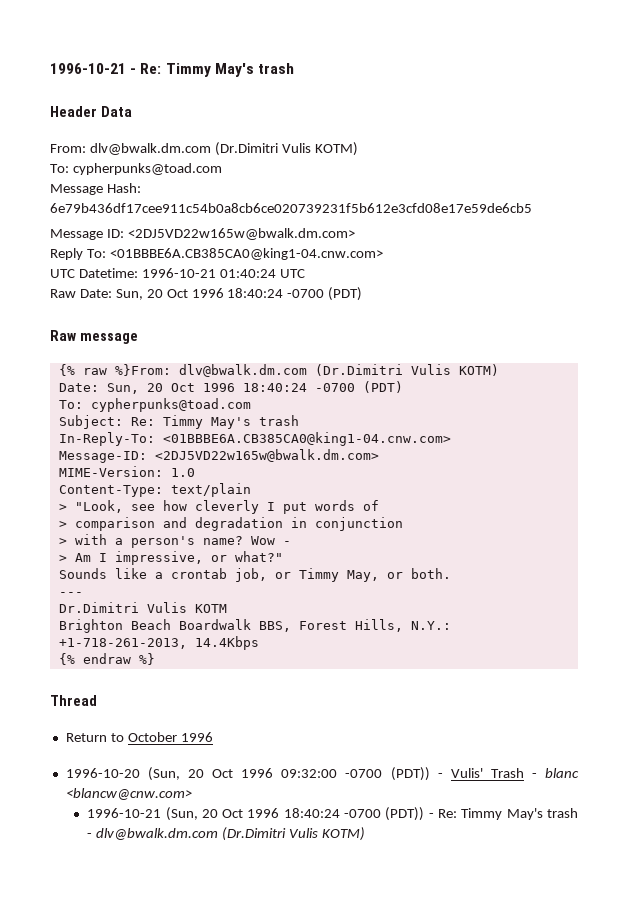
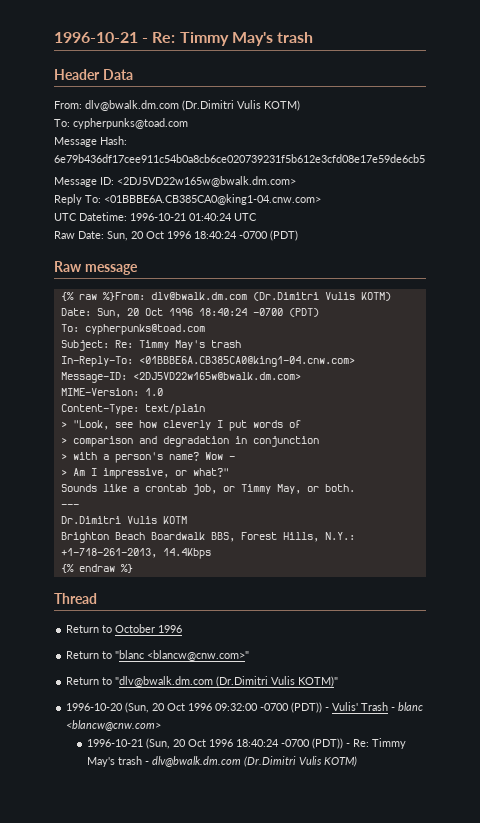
(213, 737) none -> [66,650,250,661] [66,676,339,687] // Return to "blanc <blancw@cnw.com>" // Return to "dlv@bwalk.dm.com (Dr.Dimitri Vulis KOTM)"

